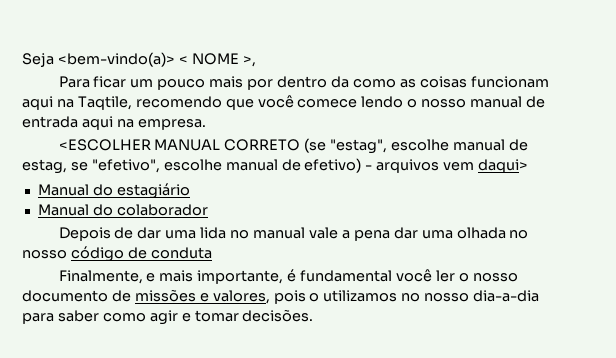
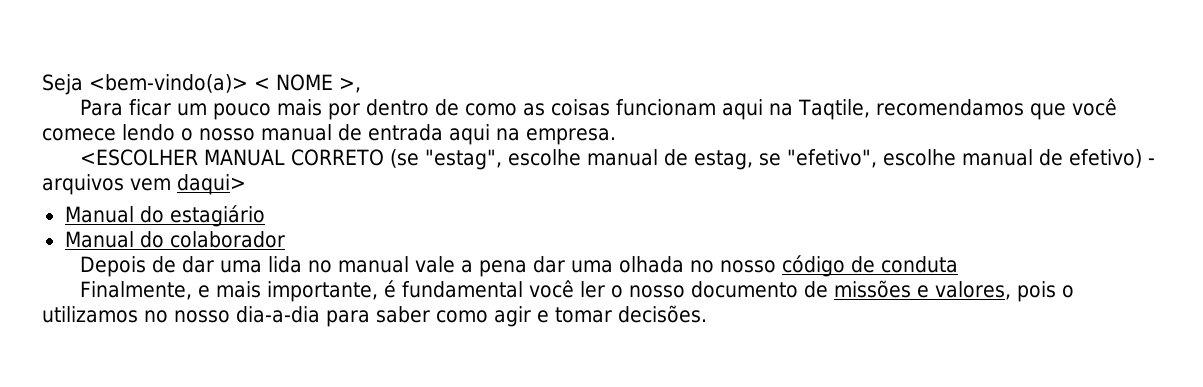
[330,76,349,88] da -> [434,99,459,116] de
[135,96,222,108] recomendo -> [875,99,1024,116] recomendamos

